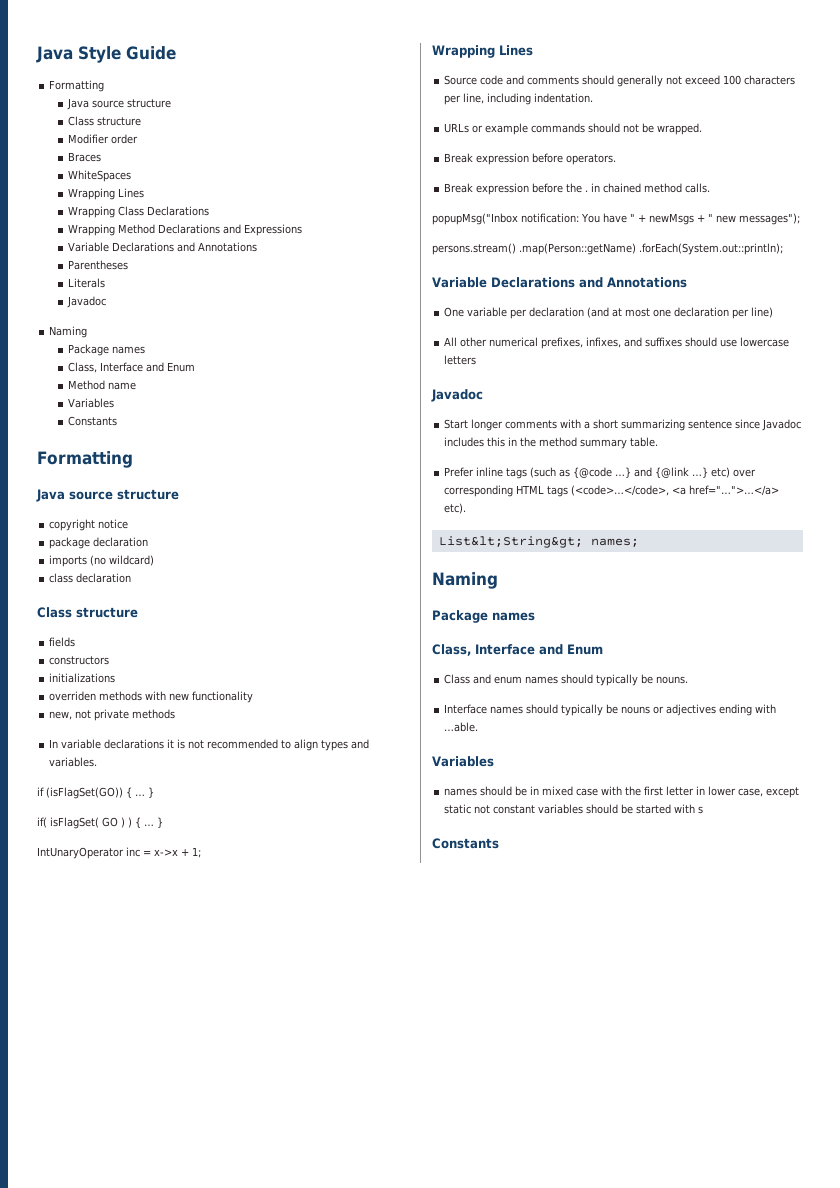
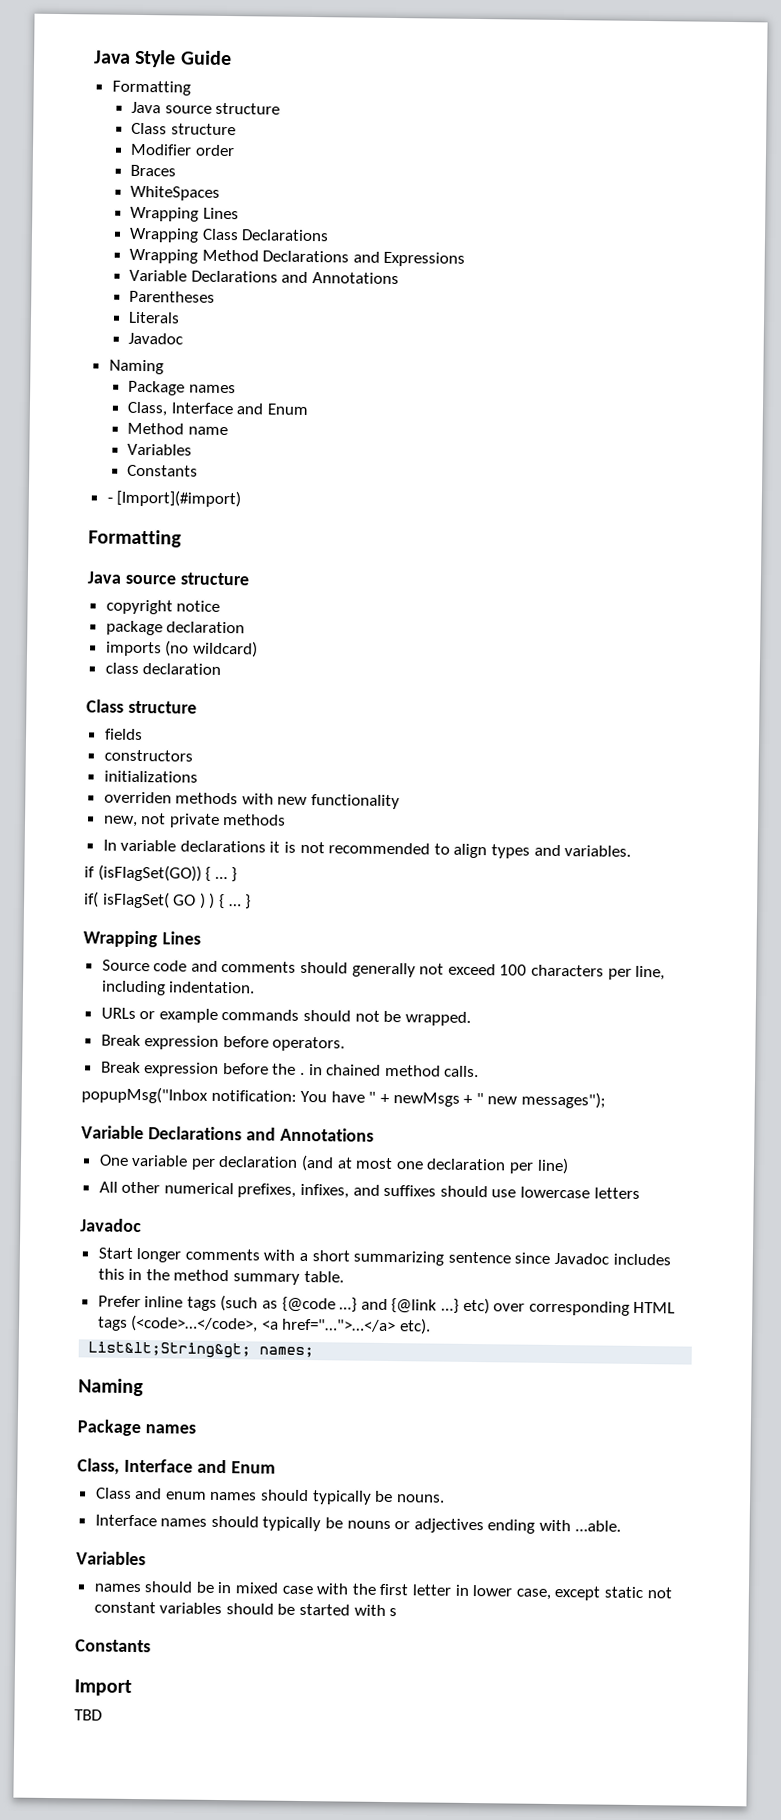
(117, 421) none -> [106,489,242,508] // - [Import](#import)
[37,847,201,859] // IntUnaryOperator inc = x->x + 1; -> (252, 902) none
[432,243,783,255] // persons.stream() .map(Person::getName) .forEach(System.out::println); -> (606, 1100) none
(499, 843) none -> [74,1679,132,1696] [74,1709,102,1721] // Import // TBD

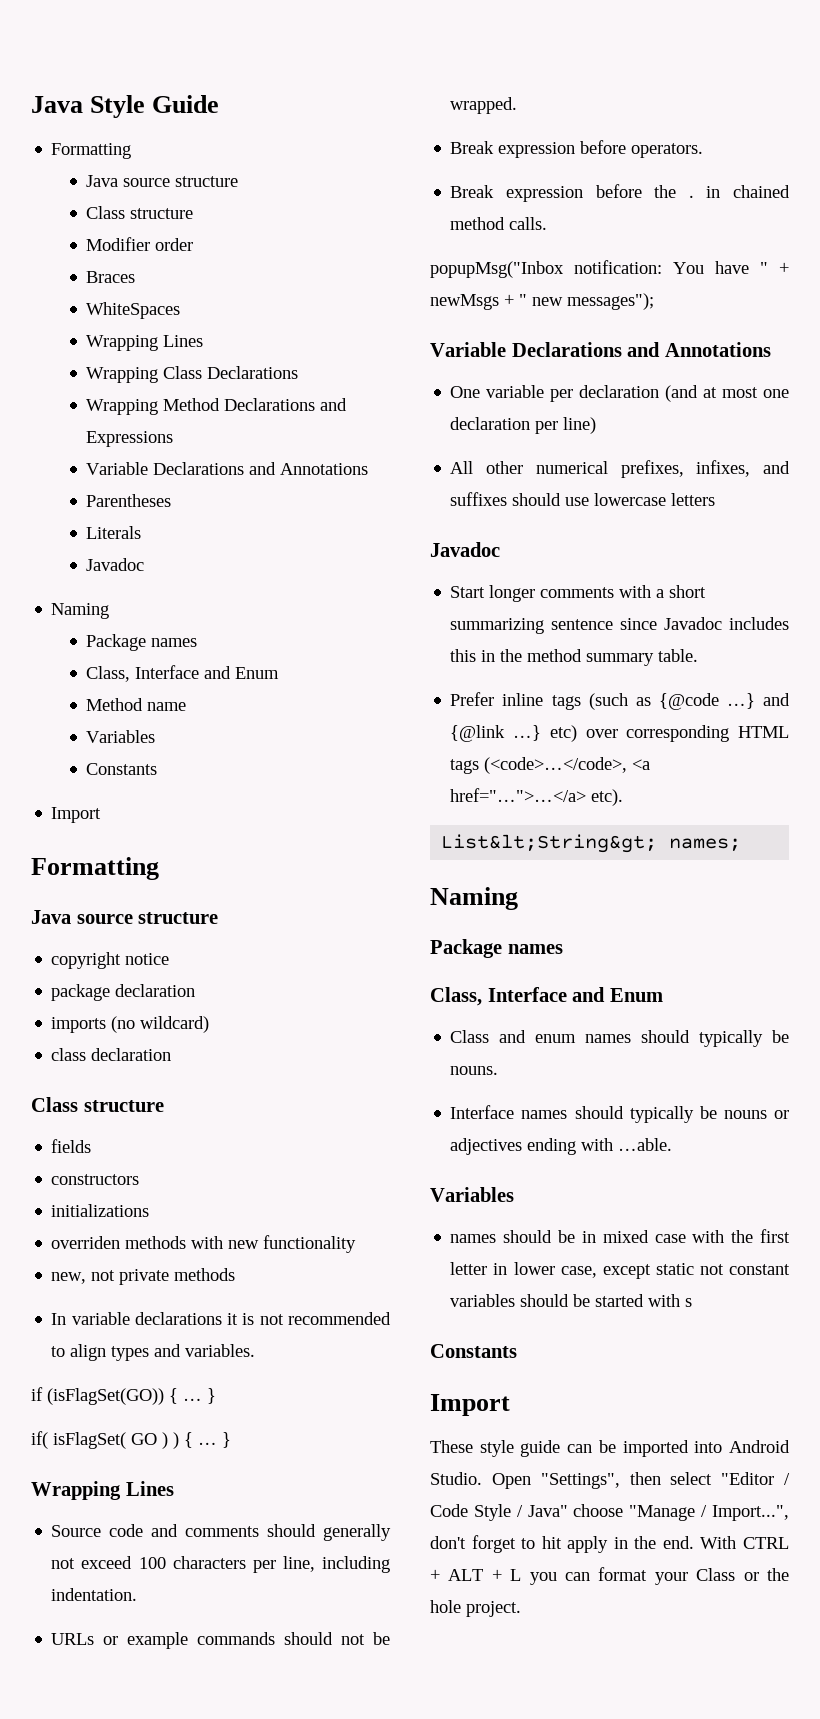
[106,489,242,508] - [Import](#import) -> [51,807,102,823] Import
[74,1709,102,1721] TBD -> [430,1440,790,1457] [430,1472,790,1489] [430,1504,789,1521] [430,1535,789,1553] [430,1567,789,1585] [430,1600,521,1617] These style guide can be imported into Android Studio. Open "Settings", then select "Editor / Code Style / Java" choose "Manage / Import...", don't forget to hit apply in the end. With CTRL + ALT + L you can format your Class or the hole project.

